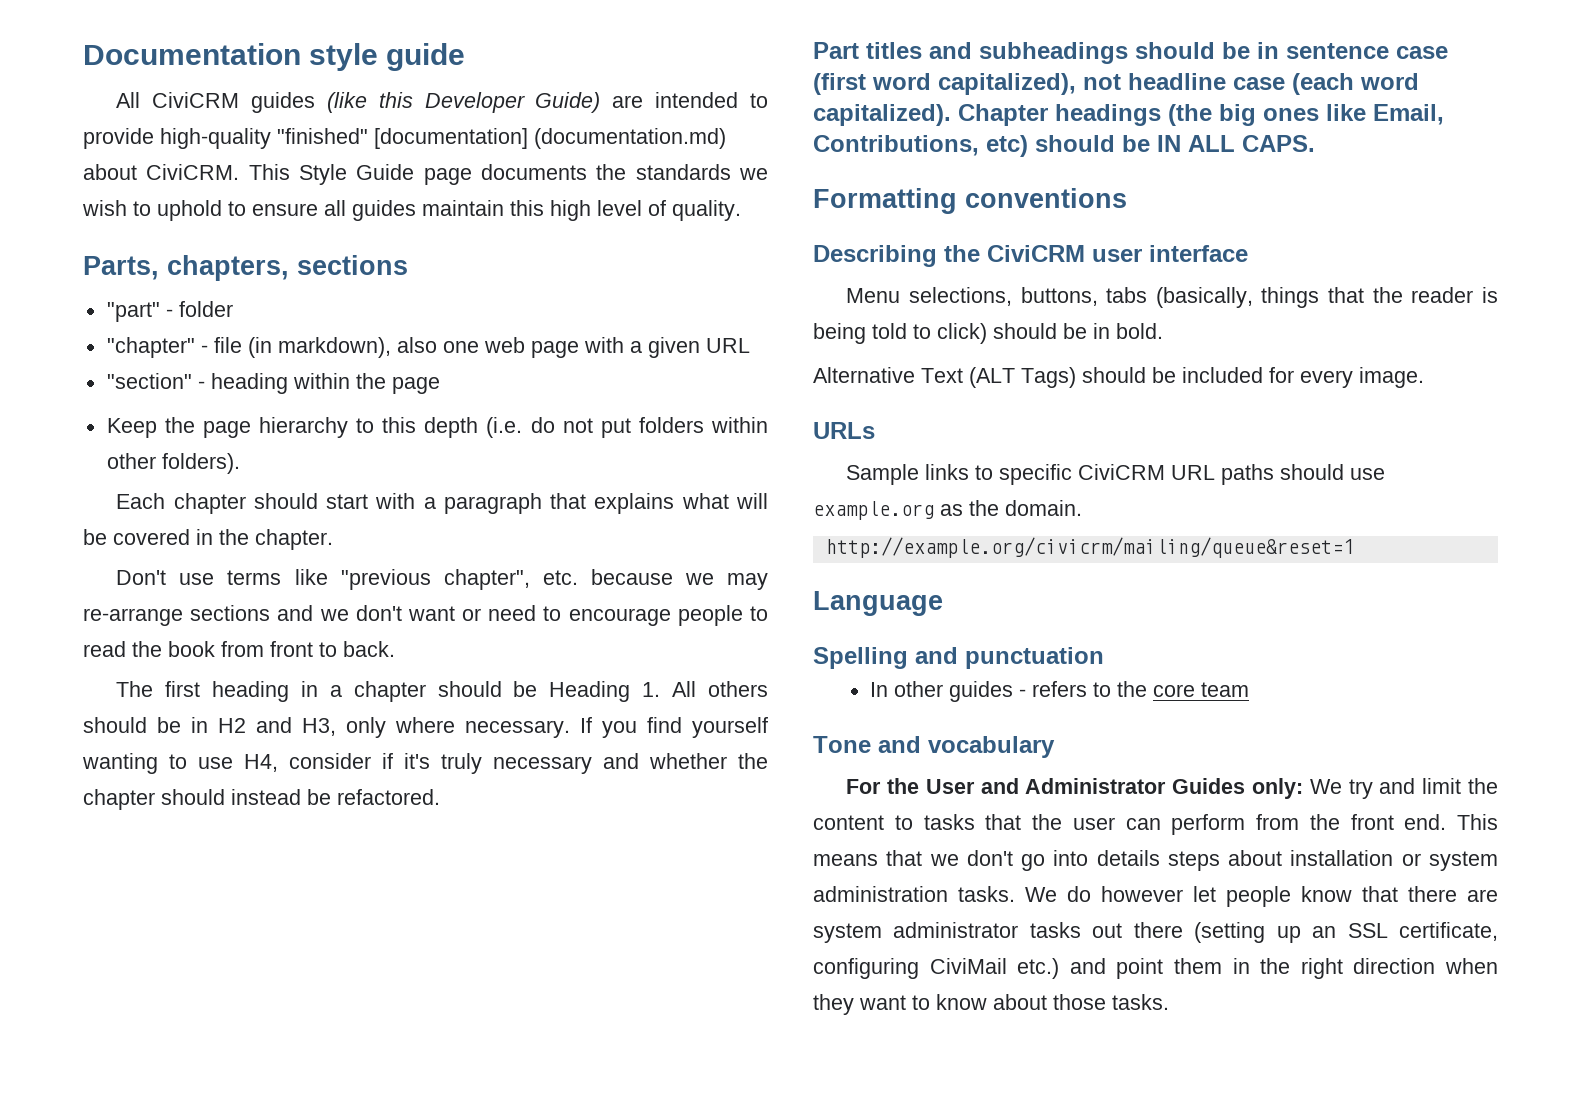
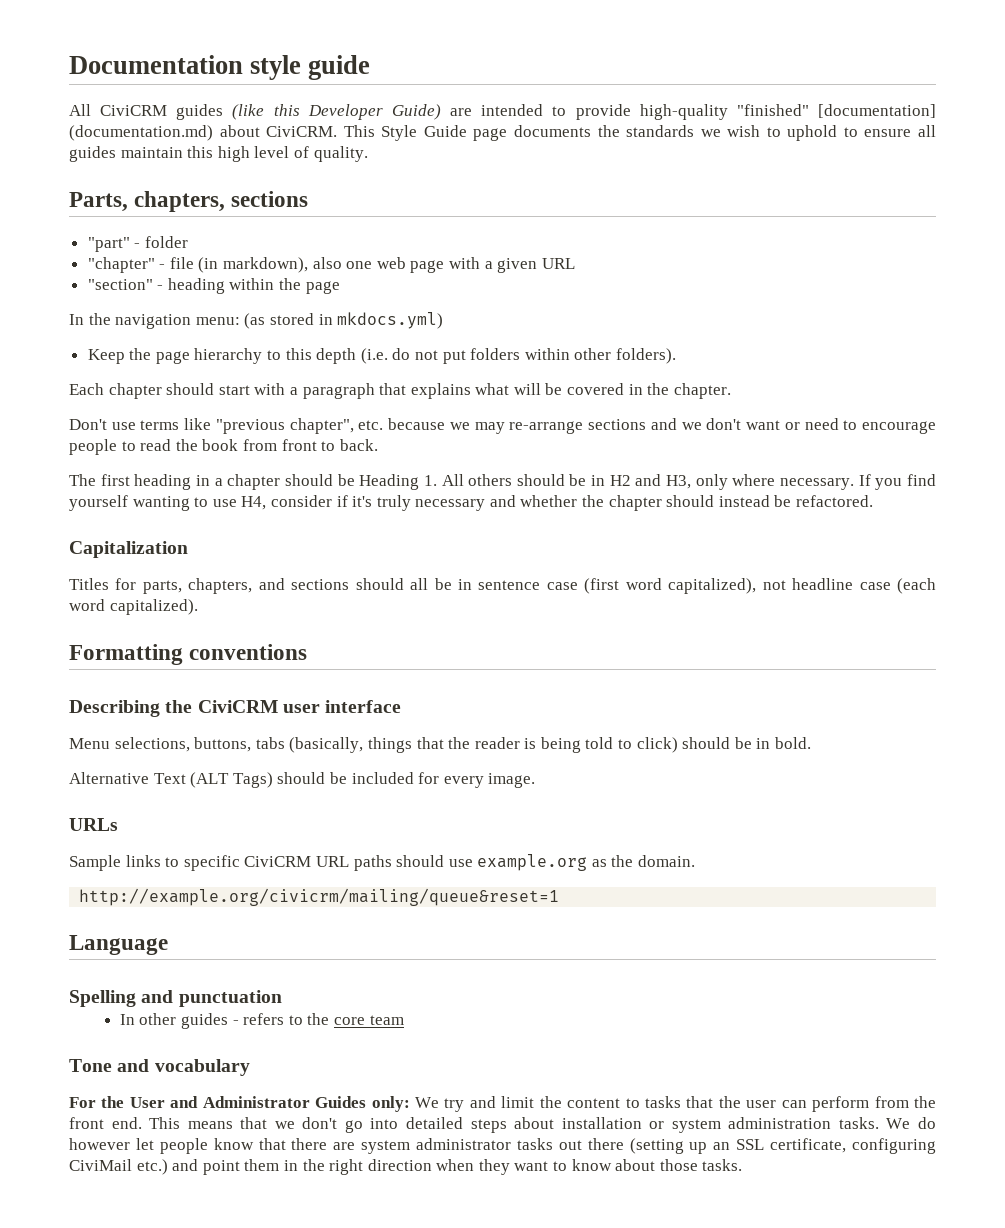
(440, 385) none -> [69,312,444,329] // In the navigation menu: (as stored in mkdocs.yml)
[813,42,1215,64] Part titles and subheadings should -> [69,541,188,558] [69,578,429,594] Capitalization // Titles for parts, chapters, and sections should all
[958,104,1444,126] [813,135,1315,157] Chapter headings (the big ones like Email, Contributions, etc) should be IN ALL CAPS. -> (198, 607) none
[1096,850,1160,866] details -> [405,1117,463,1129] detailed

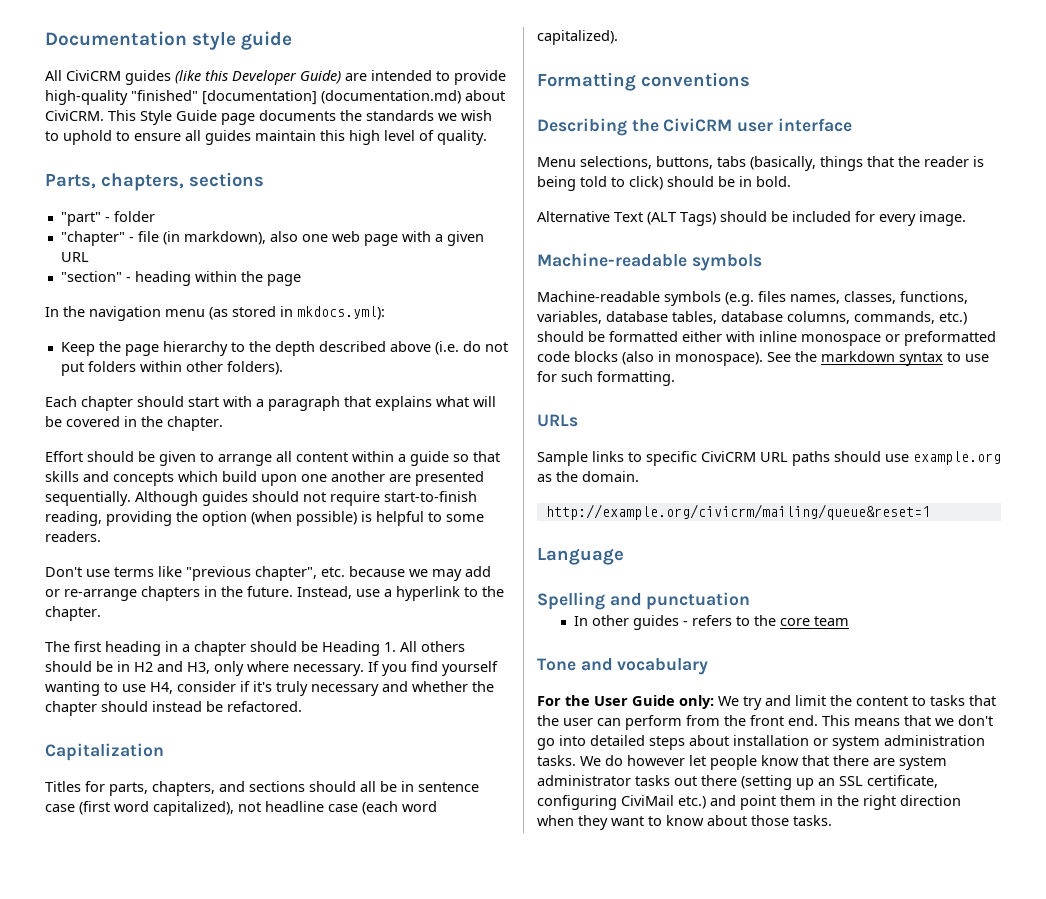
[195,317,240,325] menu: -> [165,309,205,317] menu
[337,312,444,329] mkdocs.yml) -> [297,306,385,320] mkdocs.yml):
[285,348,357,364] this depth -> [248,341,431,356] the depth described above
(731, 391) none -> [45,451,500,466] [45,471,484,486] [45,491,477,506] [45,511,484,526] [45,531,101,542] // Effort should be given to arrange all content within a guide so that skills and concepts which build upon one another are presented sequentially. Although guides should not require start-to-finish reading, providing the option (when possible) is helpful to some readers.
[509,418,936,434] [69,439,378,455] re-arrange sections and we don't want or need to encourage people to read the book from front to back. -> [465,566,491,577] [45,586,504,601] [45,606,101,621] add or re-arrange chapters in the future. Instead, use a hyperlink to the chapter.
(536, 780) none -> [537,253,762,271] [537,291,968,306] [537,311,967,325] [537,331,996,346] [537,351,989,366] [537,371,675,386] // Machine-readable symbols // Machine-readable symbols (e.g. files names, classes, functions, variables, database tables, database columns, commands, etc.) should be formatted either with inline monospace or preformatted code blocks (also in monospace). See the markdown syntax to use for such formatting.
[170,1096,367,1108] and Administrator Guides -> [632,695,675,706] Guide

